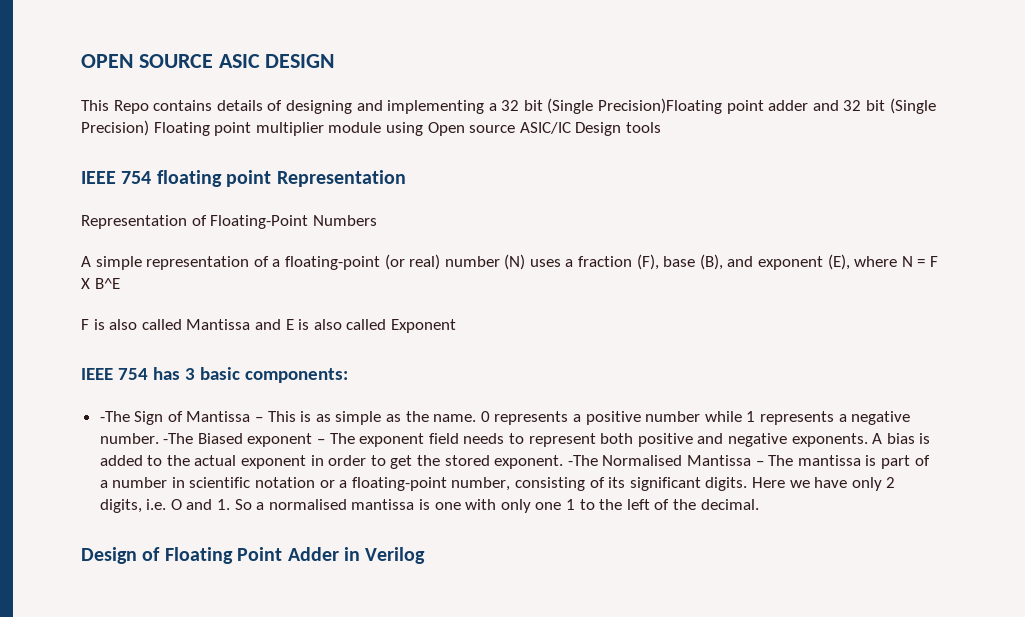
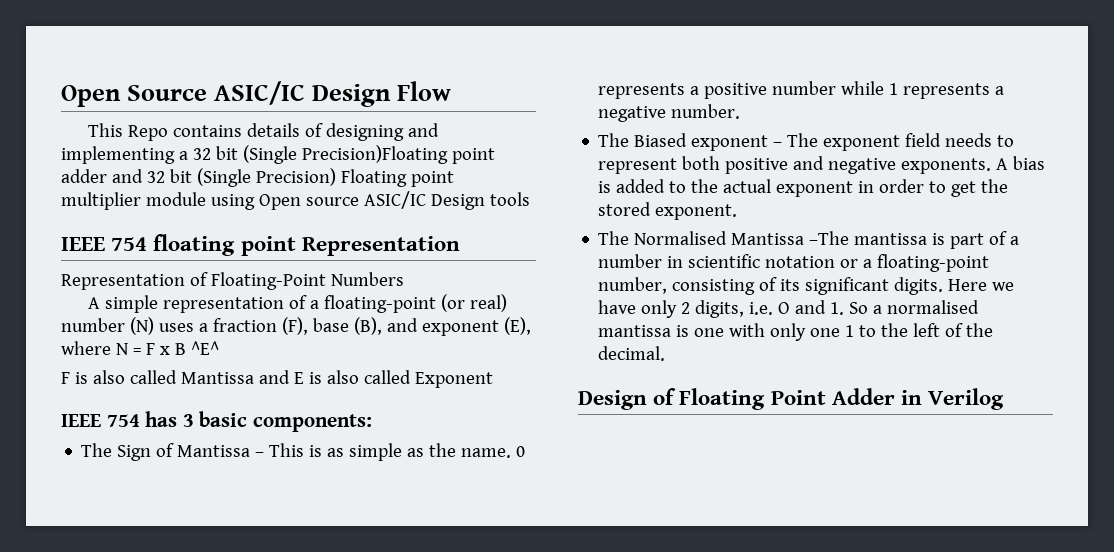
[81,54,335,68] OPEN SOURCE ASIC DESIGN -> [61,81,452,107] Open Source ASIC/IC Design Flow
[81,278,120,289] X B^E -> [159,341,219,355] x B ^E^
[99,411,130,422] -The -> [81,443,113,457] The
[163,433,194,444] -The -> [598,133,630,147] // The
[567,455,598,466] -The -> [598,231,630,245] // The
[755,455,794,466] – The -> [809,231,850,245] –The

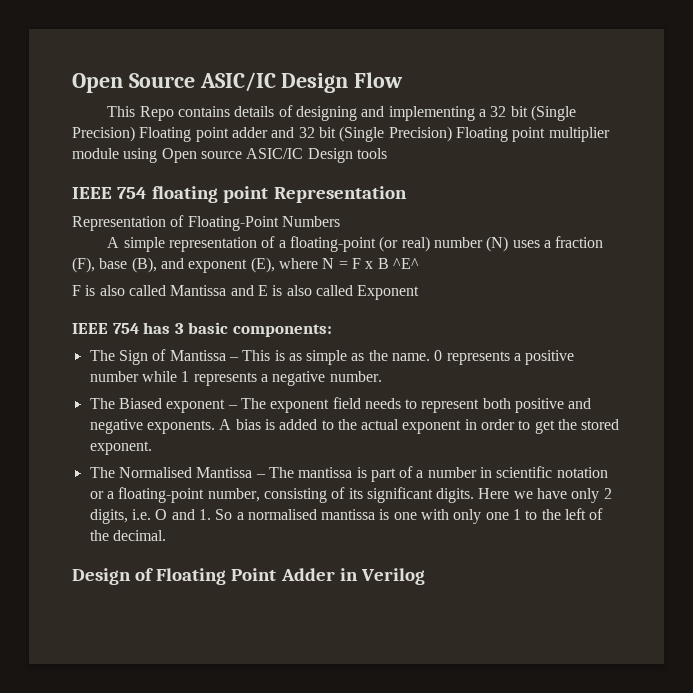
[301,145,448,164] Precision)Floating -> [72,126,192,142] Precision) Floating
[809,231,850,245] –The -> [255,467,294,478] – The

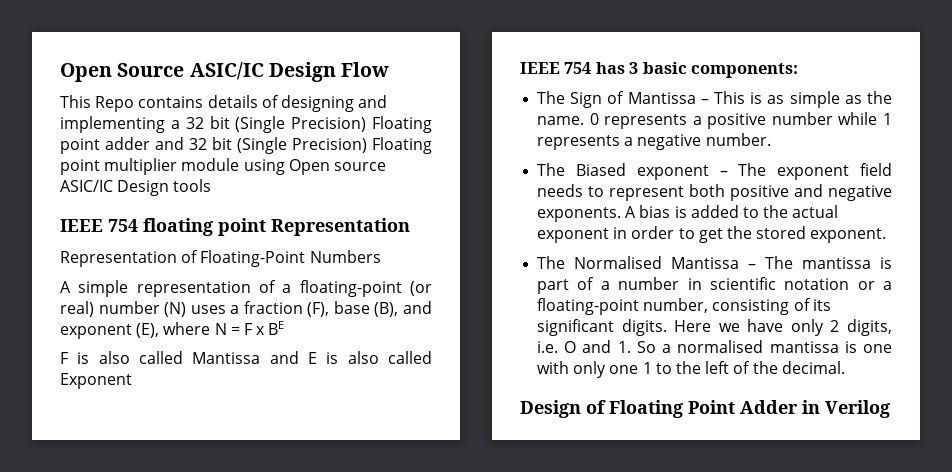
[377,258,419,269] B ^E^ -> [268,321,285,335] BE

